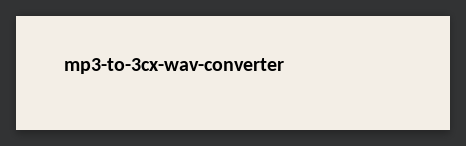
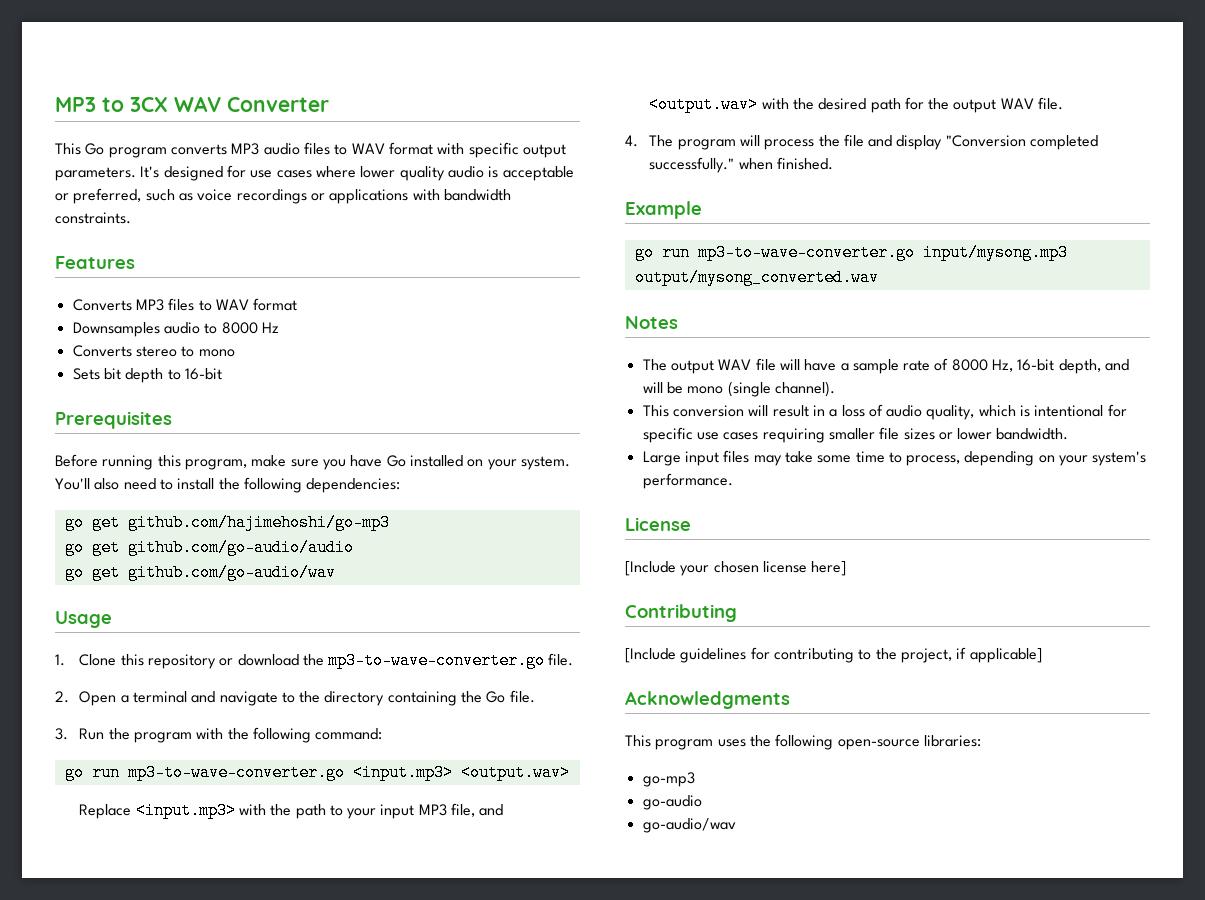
[64,58,284,74] mp3-to-3cx-wav-converter -> [55,96,329,112] [55,142,566,158] [55,165,574,181] [55,188,511,204] [55,212,131,224] [55,256,135,269] [72,298,298,311] [72,322,279,337] [72,345,235,357] [72,368,222,383] [55,411,172,429] [55,454,570,470] [55,477,401,493] [64,514,390,531] [64,539,354,556] [64,564,336,581] [55,611,112,628] [55,652,574,669] [55,690,535,706] [55,727,383,743] [64,764,570,781] [79,802,504,819] [649,96,1064,113] [625,134,1099,150] [649,157,833,173] [625,201,702,219] [634,244,1068,261] [634,269,879,286] [625,316,678,329] [642,358,1130,374] [642,381,835,397] [642,404,1127,420] [642,427,1069,443] [642,450,1147,466] [642,473,733,489] [625,517,691,531] [625,561,847,576] [625,604,737,622] [625,647,1042,663] [625,691,790,709] [625,734,981,750] [642,772,695,787] [642,795,702,810] [642,818,736,833] MP3 to 3CX WAV Converter // This Go program converts MP3 audio files to WAV format with specific output parameters. It's designed for use cases where lower quality audio is acceptable or preferred, such as voice recordings or applications with bandwidth constraints. // Features // Converts MP3 files to WAV format // Downsamples audio to 8000 Hz // Converts stereo to mono // Sets bit depth to 16-bit // Prerequisites // Before running this program, make sure you have Go installed on your system. You'll also need to install the following dependencies: // go get github.com/hajimehoshi/go-mp3 // go get github.com/go-audio/audio // go get github.com/go-audio/wav // Usage // 1. Clone this repository or download the mp3-to-wave-converter.go file. // 2. Open a terminal and navigate to the directory containing the Go file. // 3. Run the program with the following command: // go run mp3-to-wave-converter.go <input.mp3> <output.wav> // Replace <input.mp3> with the path to your input MP3 file, and <output.wav> with the desired path for the output WAV file. // 4. The program will process the file and display "Conversion completed successfully." when finished. // Example // go run mp3-to-wave-converter.go input/mysong.mp3 output/mysong_converted.wav // Notes // The output WAV file will have a sample rate of 8000 Hz, 16-bit depth, and will be mono (single channel). // This conversion will result in a loss of audio quality, which is intentional for specific use cases requiring smaller file sizes or lower bandwidth. // Large input files may take some time to process, depending on your system's performance. // License // [Include your chosen license here] // Contributing // [Include guidelines for contributing to the project, if applicable] // Acknowledgments // This program uses the following open-source libraries: // go-mp3 // go-audio // go-audio/wav

